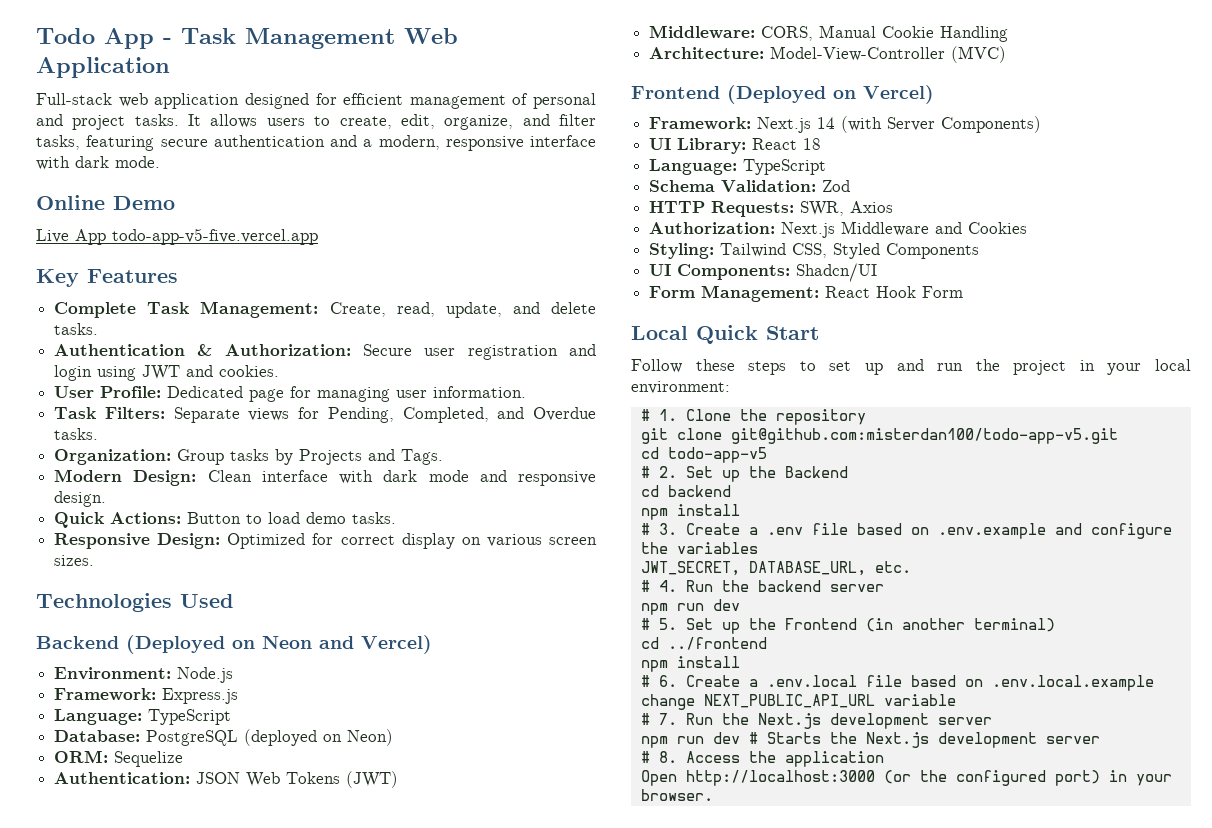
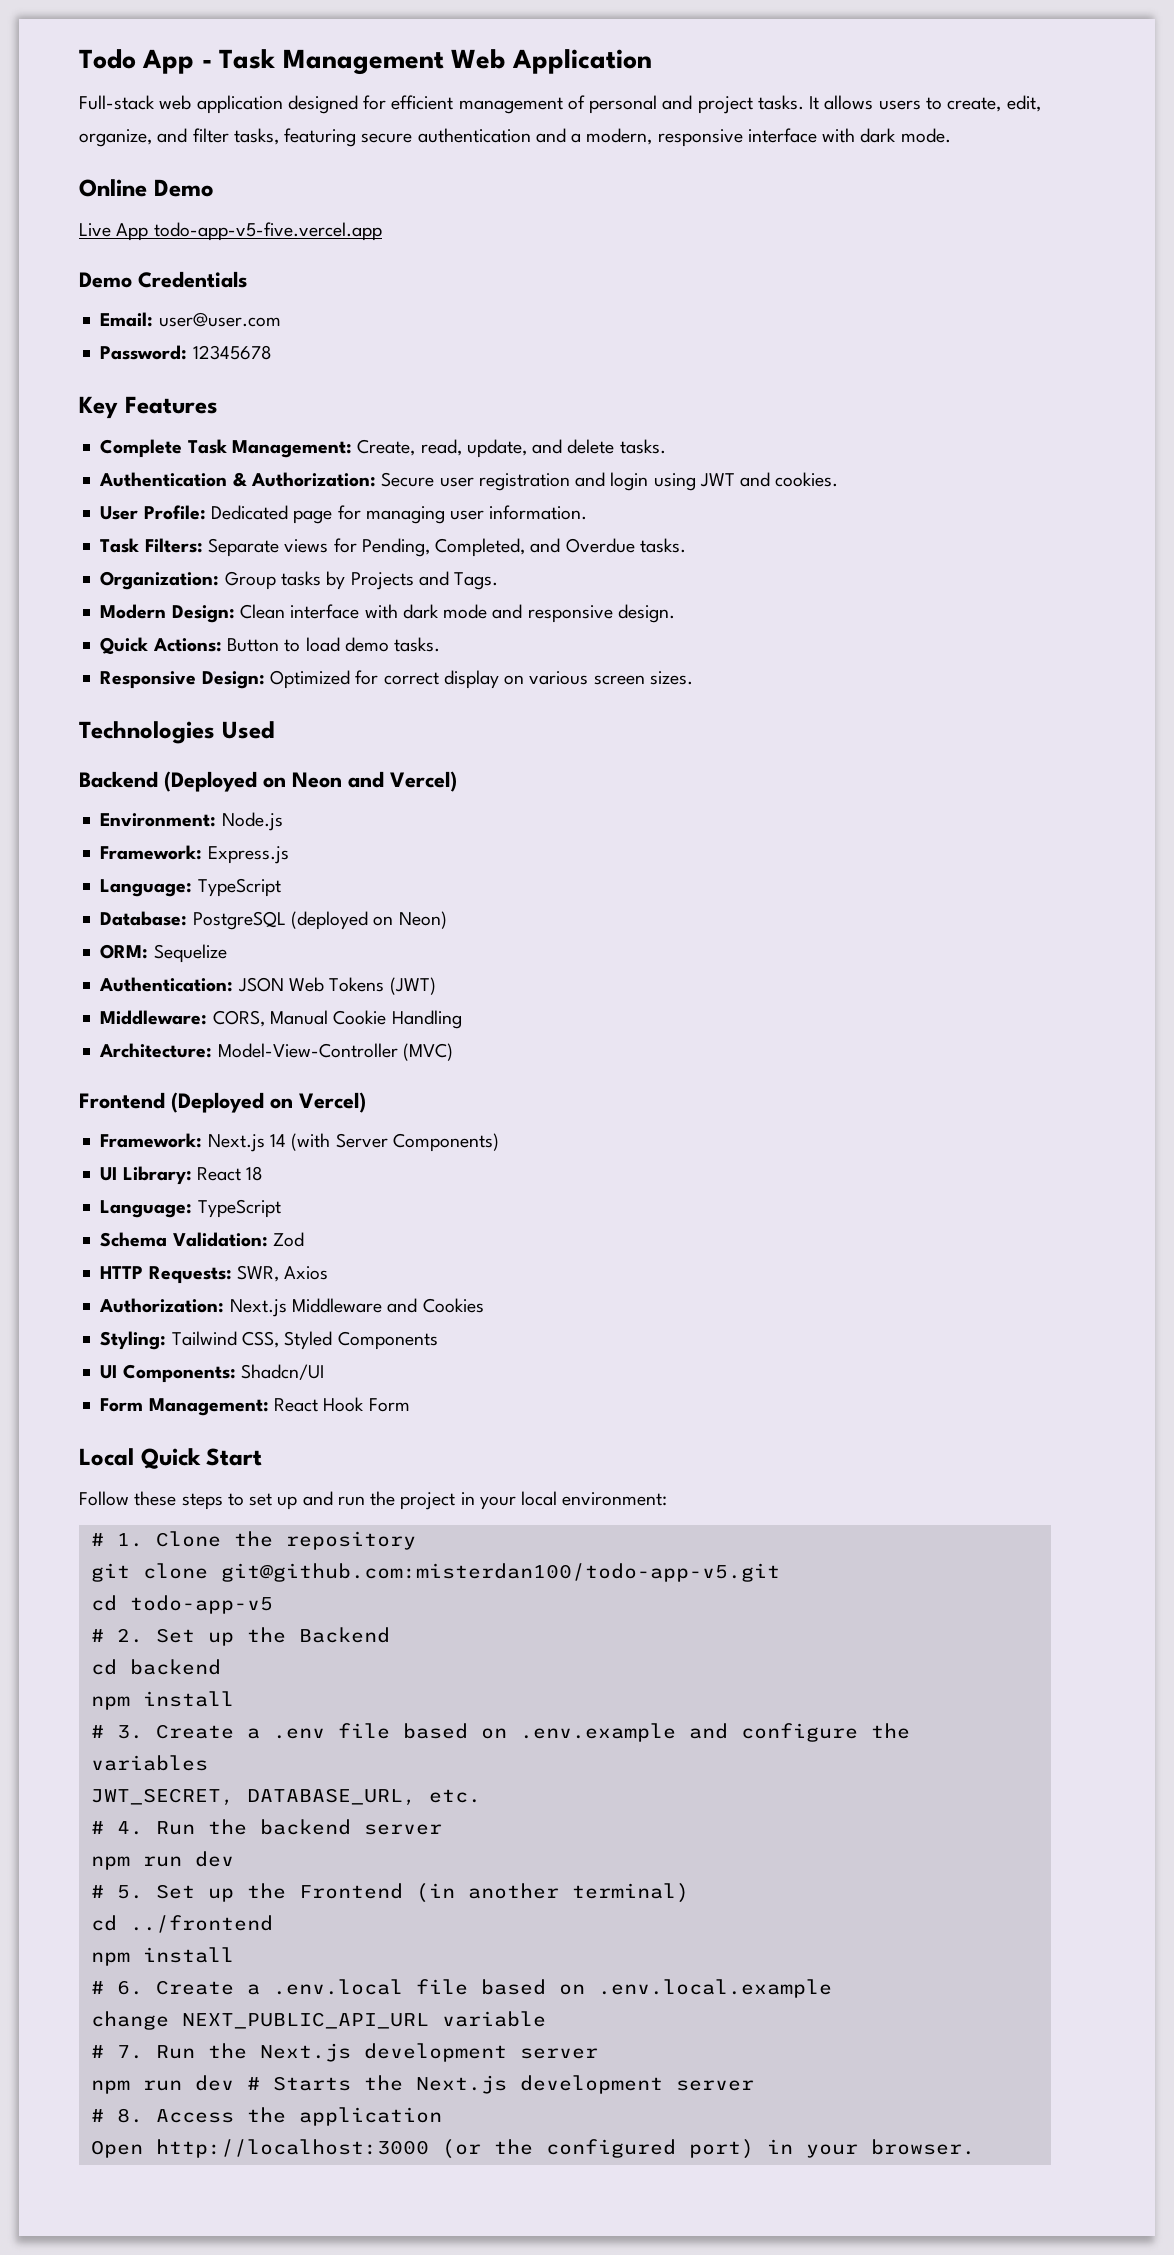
(318, 236) none -> [79,271,247,288] [100,312,281,327] [100,345,272,360] // Demo Credentials // Email: user@user.com // Password: 12345678

